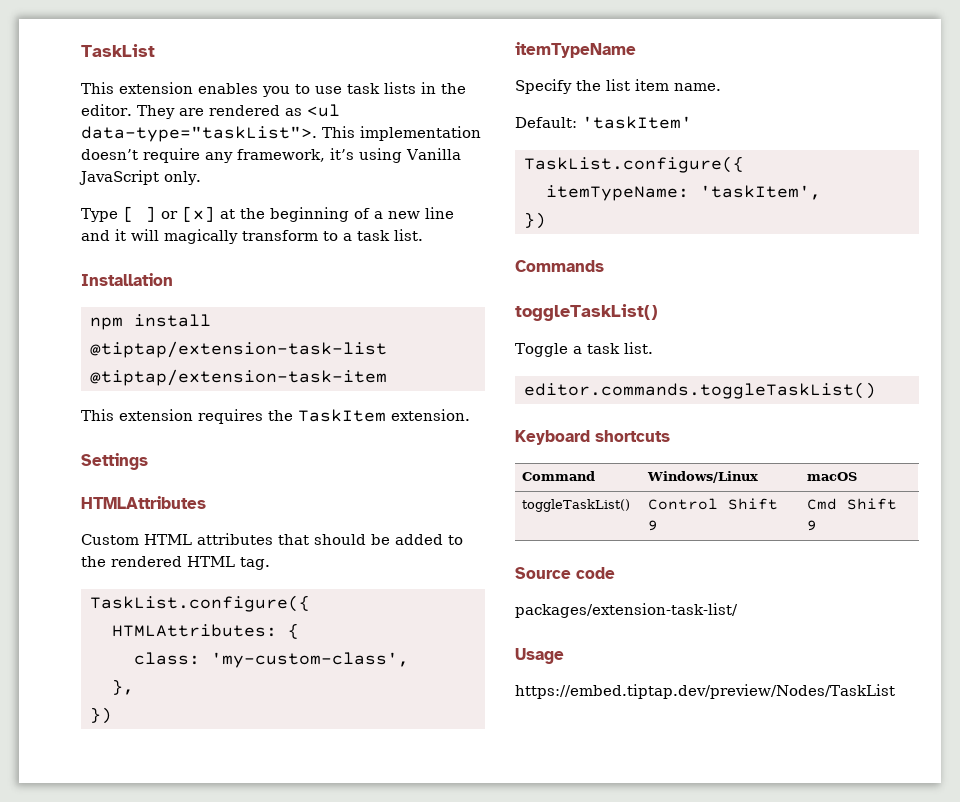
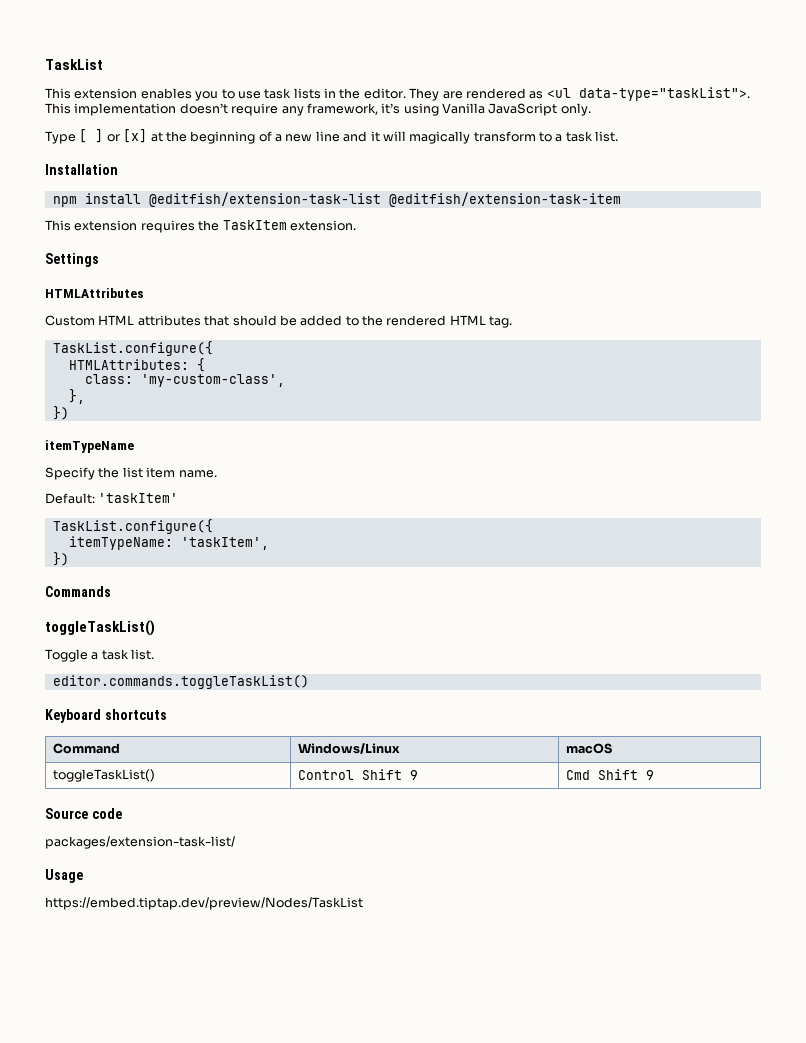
[89,341,387,358] [89,369,387,386] @tiptap/extension-task-list @tiptap/extension-task-item -> [148,192,621,207] @editfish/extension-task-list @editfish/extension-task-item

